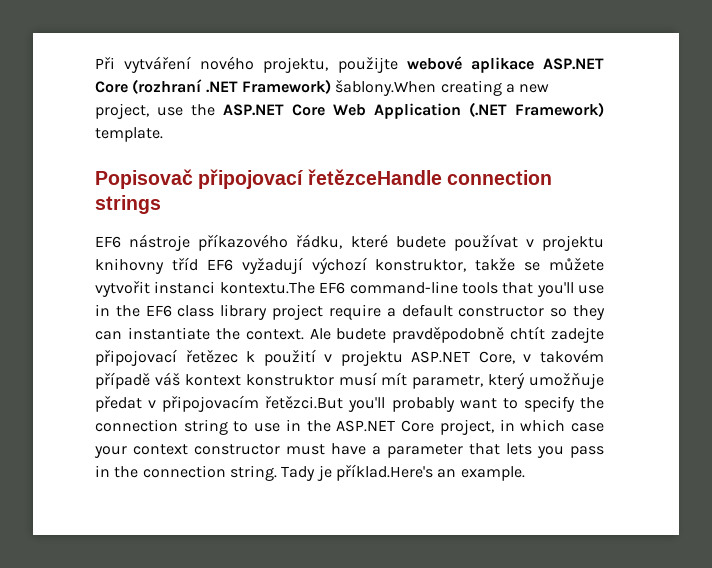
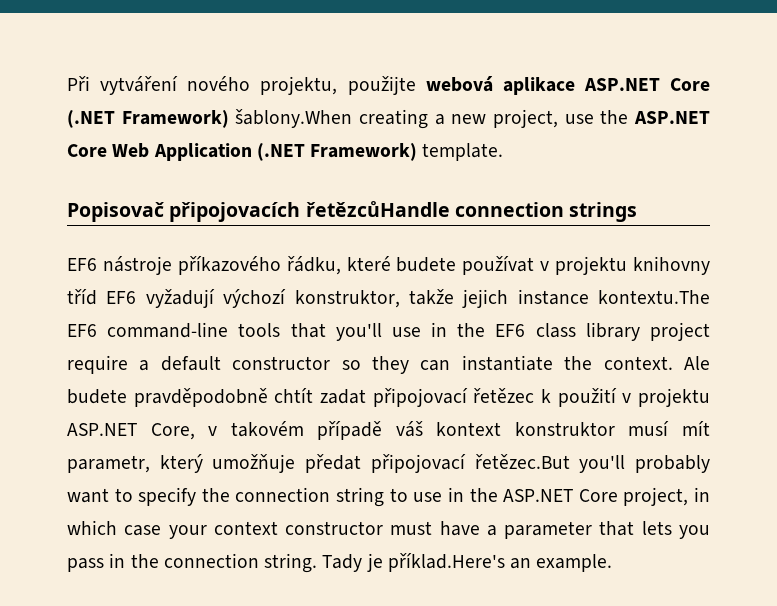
[406,56,462,70] webové -> [425,76,493,92] webová
[132,79,238,94] (rozhraní .NET -> [67,110,115,128] (.NET
[198,169,442,189] připojovací řetězceHandle -> [169,201,450,222] připojovacích řetězcůHandle
[524,258,604,271] [95,281,216,297] se můžete vytvořit instanci -> [462,289,589,308] jejich instance
[551,327,604,343] zadejte -> [320,389,366,404] zadat
[148,395,344,412] v připojovacím řetězci.But -> [370,454,570,473] připojovací řetězec.But

